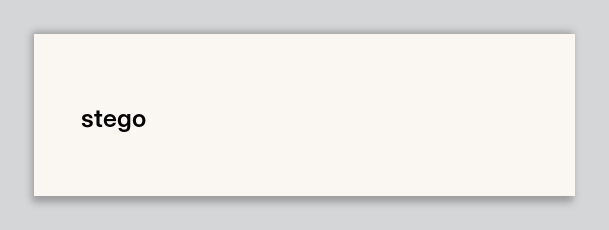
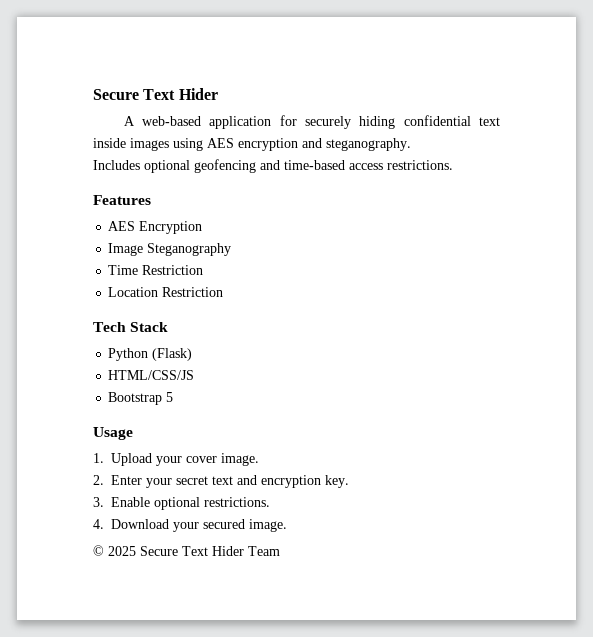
[81,110,146,132] stego -> [93,88,218,100] [123,115,500,129] [93,138,411,151] [93,159,453,173] [93,195,151,205] [108,221,203,234] [108,243,232,256] [108,265,204,275] [108,287,224,297] [93,322,169,332] [108,348,193,361] [108,370,195,380] [108,392,174,405] [93,427,133,440] [93,453,259,466] [93,475,349,488] [93,497,270,510] [93,519,287,532] [93,545,280,556] Secure Text Hider // A web-based application for securely hiding confidential text inside images using AES encryption and steganography. // Includes optional geofencing and time-based access restrictions. // Features // AES Encryption // Image Steganography // Time Restriction // Location Restriction // Tech Stack // Python (Flask) // HTML/CSS/JS // Bootstrap 5 // Usage // 1. Upload your cover image. // 2. Enter your secret text and encryption key. // 3. Enable optional restrictions. // 4. Download your secured image. // © 2025 Secure Text Hider Team

